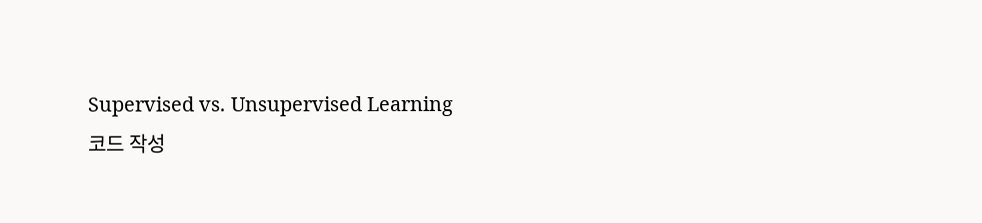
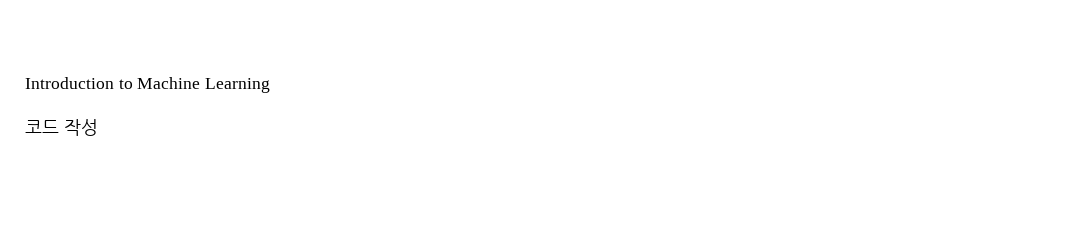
[87,96,363,117] Supervised vs. Unsupervised -> [25,77,201,89] Introduction to Machine

